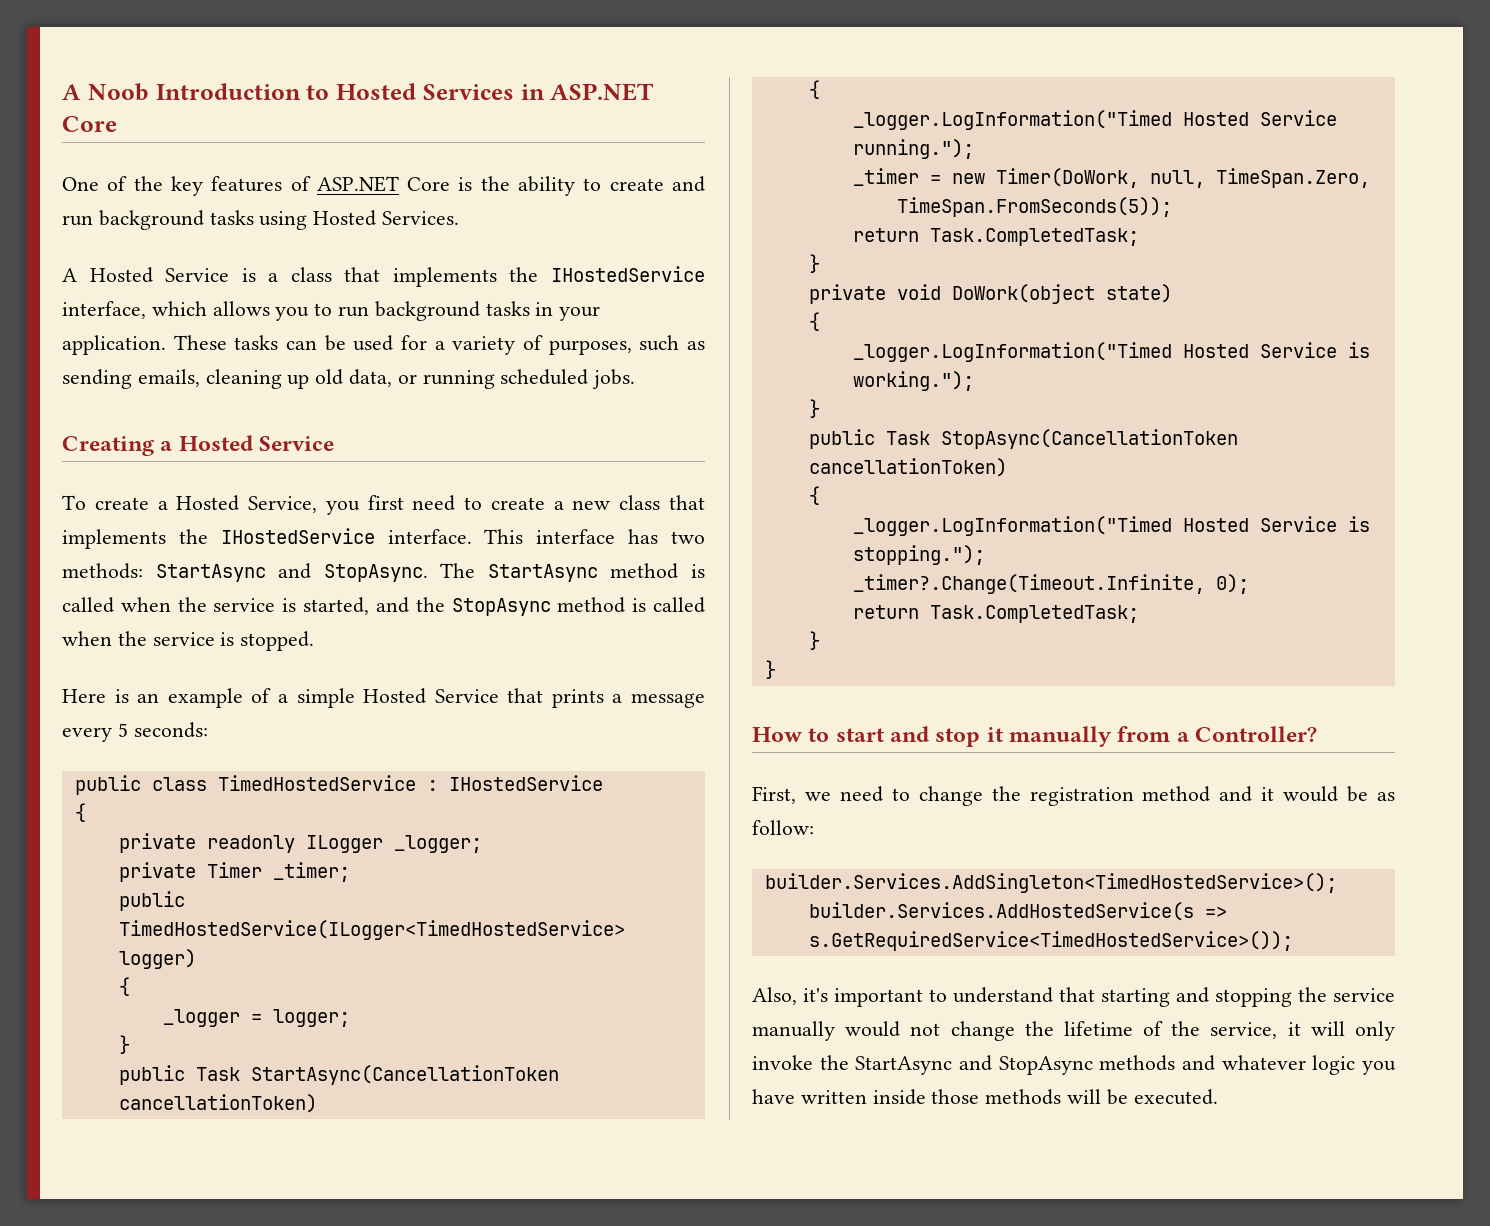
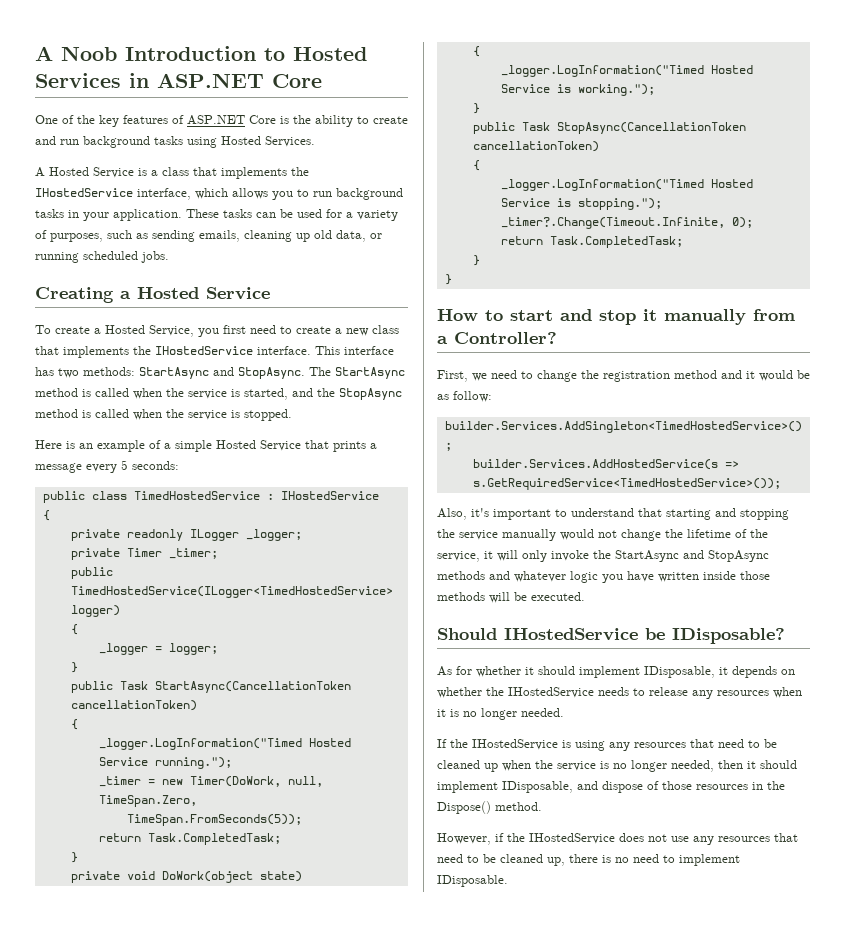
(1218, 1097) none -> [437,628,785,644] [437,666,795,678] [437,687,802,699] [437,708,564,720] [437,739,777,751] [437,760,797,772] [437,781,785,793] [437,801,542,814] [437,833,798,845] [437,854,740,866] [437,875,508,887] // Should IHostedService be IDisposable? // As for whether it should implement IDisposable, it depends on whether the IHostedService needs to release any resources when it is no longer needed. // If the IHostedService is using any resources that need to be cleaned up when the service is no longer needed, then it should implement IDisposable, and dispose of those resources in the Dispose() method. // However, if the IHostedService does not use any resources that need to be cleaned up, there is no need to implement IDisposable.

